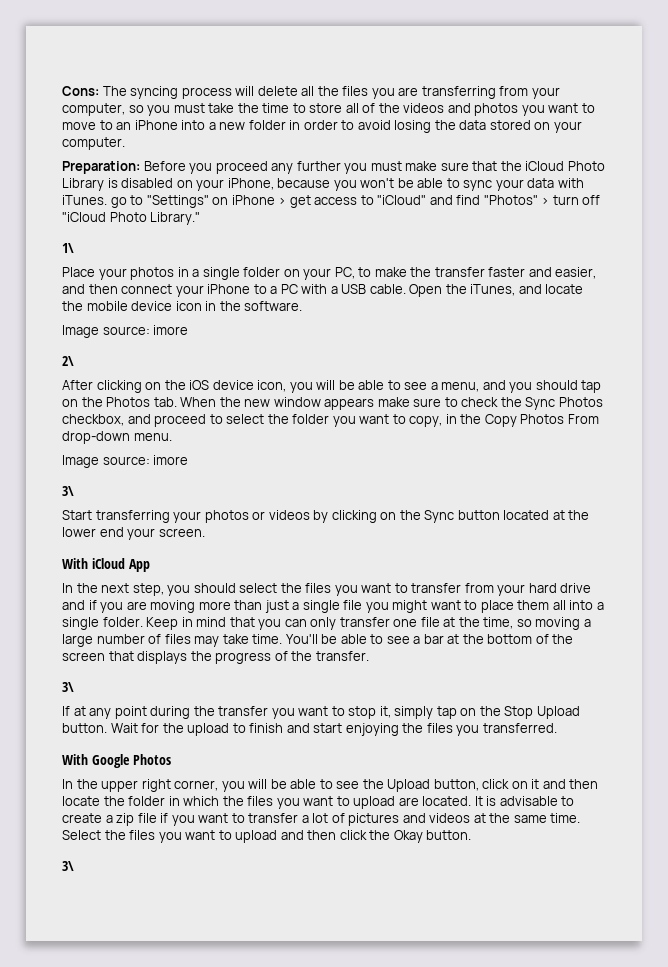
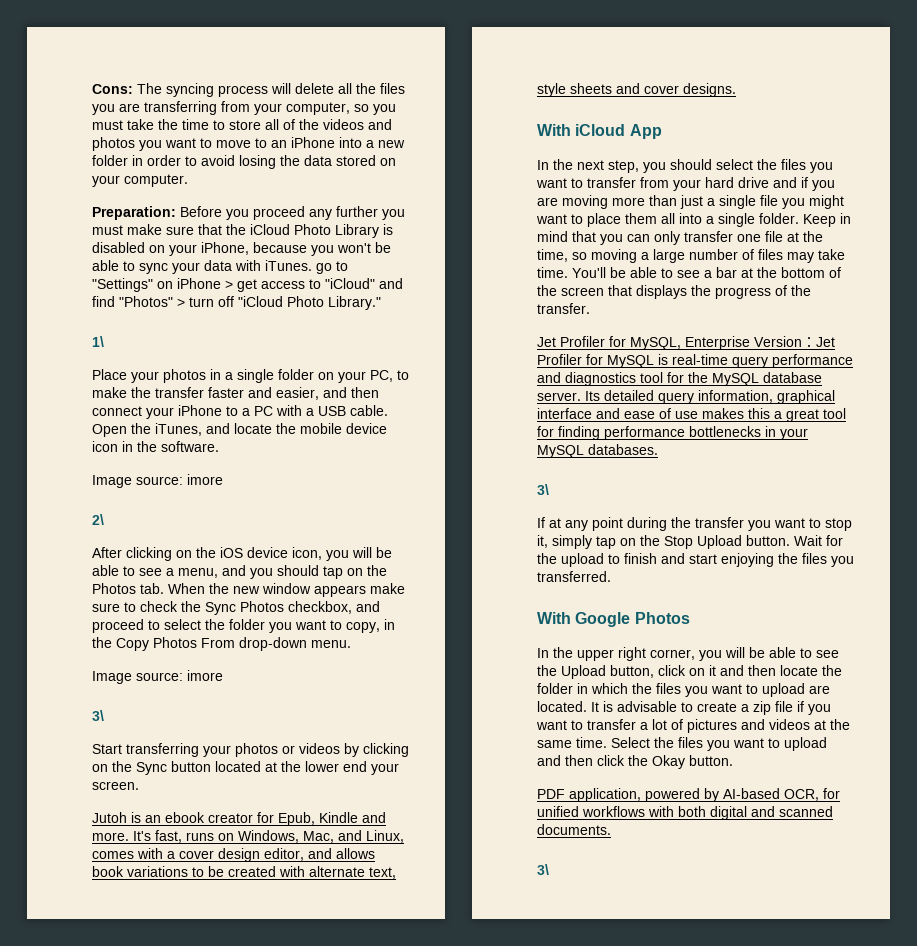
(205, 532) none -> [92,812,386,826] [92,830,404,843] [92,848,375,862] [92,866,396,879] [537,83,736,97] // Jutoh is an ebook creator for Epub, Kindle and more. It's fast, runs on Windows, Mac, and Linux, comes with a cover design editor, and allows book variations to be created with alternate text, style sheets and cover designs.
(369, 656) none -> [537,336,835,350] [537,354,853,368] [537,372,822,386] [537,390,835,404] [537,408,846,422] [537,426,808,440] [537,444,658,458] // Jet Profiler for MySQL, Enterprise Version：Jet Profiler for MySQL is real-time query performance and diagnostics tool for the MySQL database server. Its detailed query information, graphical interface and ease of use makes this a great tool for finding performance bottlenecks in your MySQL databases.
(472, 835) none -> [537,788,840,802] [537,806,833,820] [537,824,611,835] // PDF application, powered by AI-based OCR, for unified workflows with both digital and scanned documents.

